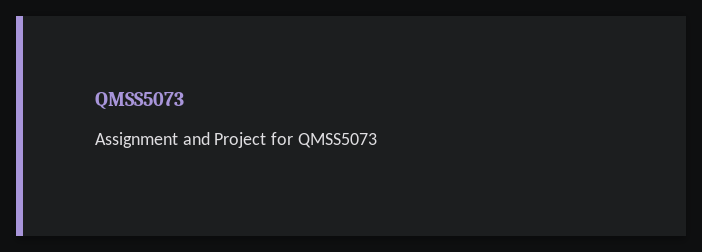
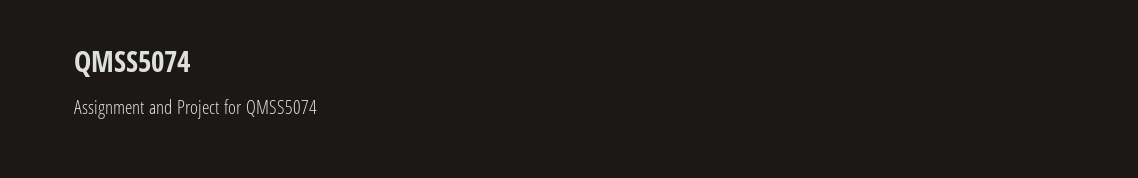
[95,92,184,110] QMSS5073 -> [74,51,190,77] QMSS5074
[297,133,377,148] QMSS5073 -> [245,100,317,117] QMSS5074

